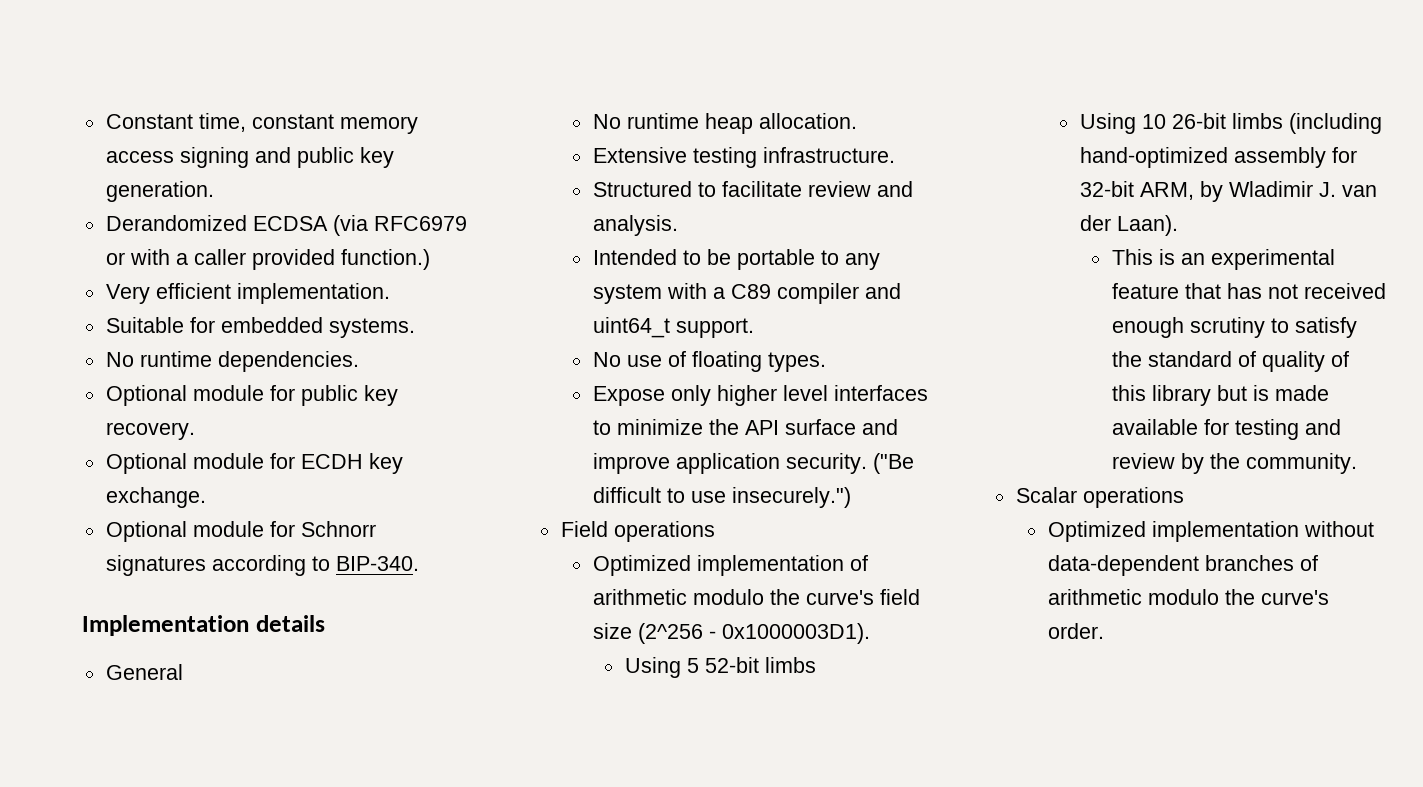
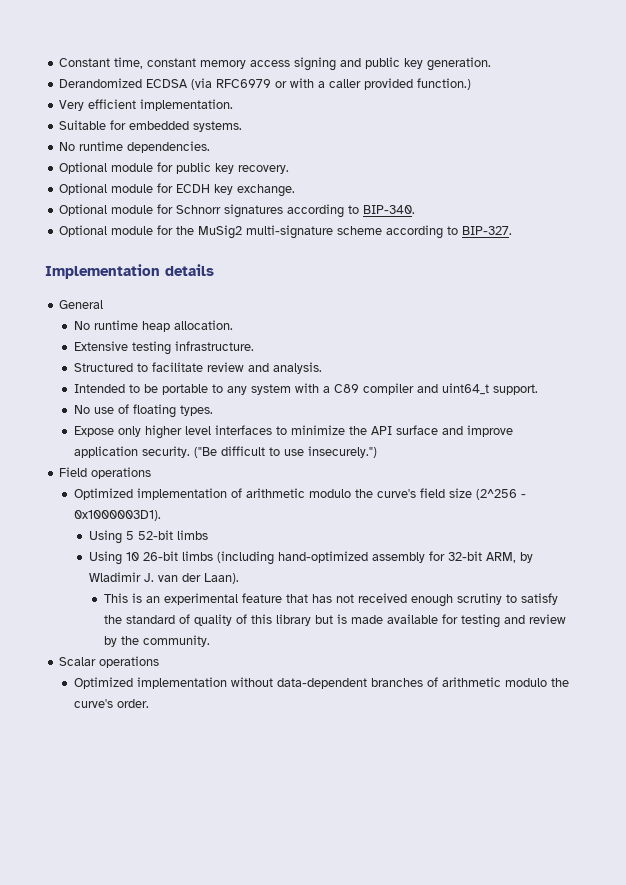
(419, 563) none -> [59,225,513,239] // Optional module for the MuSig2 multi-signature scheme according to BIP-327.

